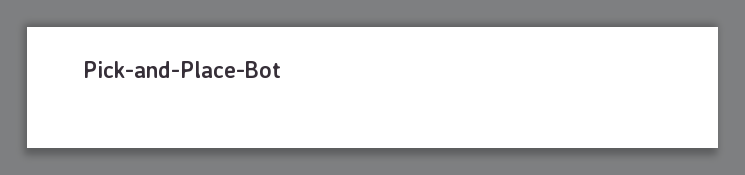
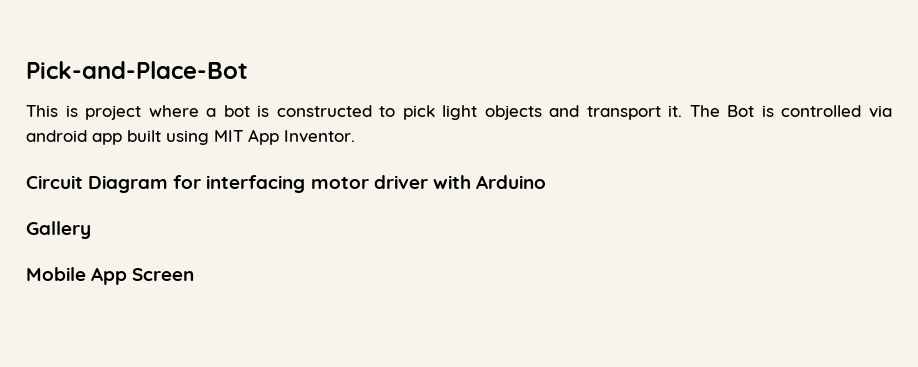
(281, 69) none -> [26,105,892,120] [26,129,355,145] [26,175,546,193] [26,221,91,239] [26,267,195,285] // This is project where a bot is constructed to pick light objects and transport it. The Bot is controlled via android app built using MIT App Inventor. // Circuit Diagram for interfacing motor driver with Arduino // Gallery // Mobile App Screen

